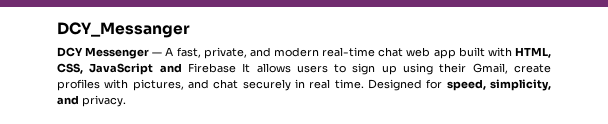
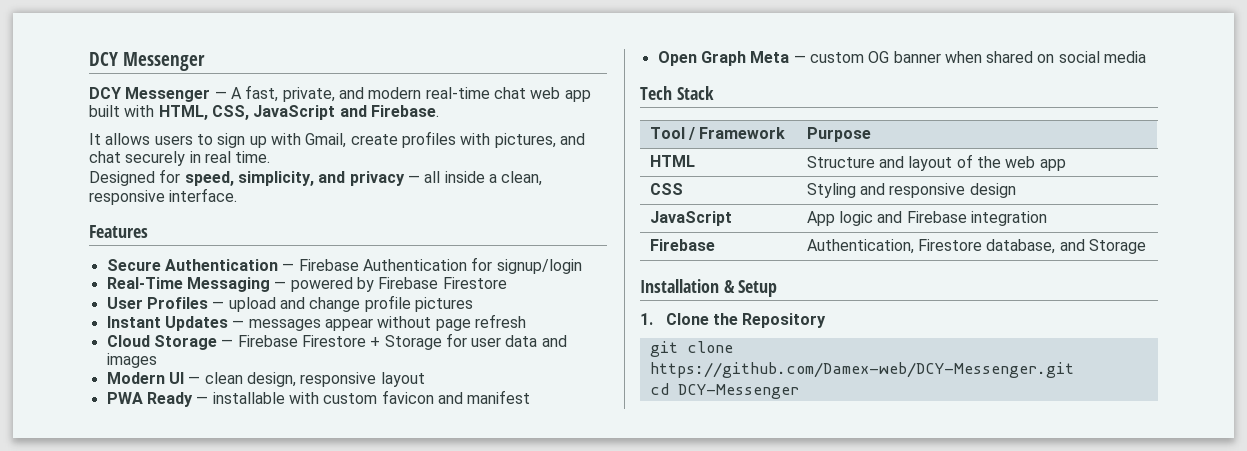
[57,22,190,38] DCY_Messanger -> [89,52,205,71] DCY Messenger
[187,63,236,73] Firebase -> [370,105,439,117] Firebase. //
[403,63,467,75] using their -> [270,133,301,145] with
(364, 84) none -> (271, 157) //
[82,95,126,107] privacy. -> [349,171,543,186] [89,188,238,205] [89,225,148,238] [106,257,582,274] [106,277,507,292] [106,295,473,312] [106,314,526,331] [106,333,567,350] [106,353,157,368] [106,372,425,387] [106,390,531,407] [657,51,1147,66] [640,86,714,100] [649,127,786,140] [806,127,871,142] [649,155,695,167] [806,154,1066,171] [649,183,683,195] [806,183,1016,198] [649,211,732,226] [806,211,1047,226] [649,239,715,251] [806,239,1146,254] [640,279,778,297] [640,313,827,328] [649,341,733,357] [649,362,1074,378] [649,383,799,399] privacy — all inside a clean, responsive interface. // Features // Secure Authentication — Firebase Authentication for signup/login // Real-Time Messaging — powered by Firebase Firestore // User Profiles — upload and change profile pictures // Instant Updates — messages appear without page refresh // Cloud Storage — Firebase Firestore + Storage for user data and images // Modern UI — clean design, responsive layout // PWA Ready — installable with custom favicon and manifest // Open Graph Meta — custom OG banner when shared on social media // Tech Stack // Tool / Framework | Purpose // HTML | Structure and layout of the web app // CSS | Styling and responsive design // JavaScript | App logic and Firebase integration // Firebase | Authentication, Firestore database, and Storage // Installation & Setup // 1. Clone the Repository // git clone https://github.com/Damex-web/DCY-Messenger.git // cd DCY-Messenger

